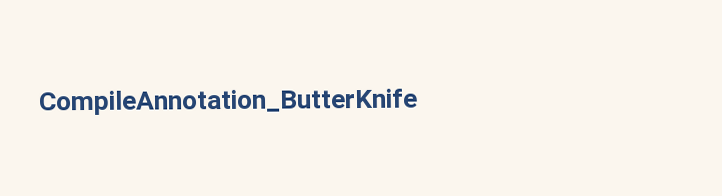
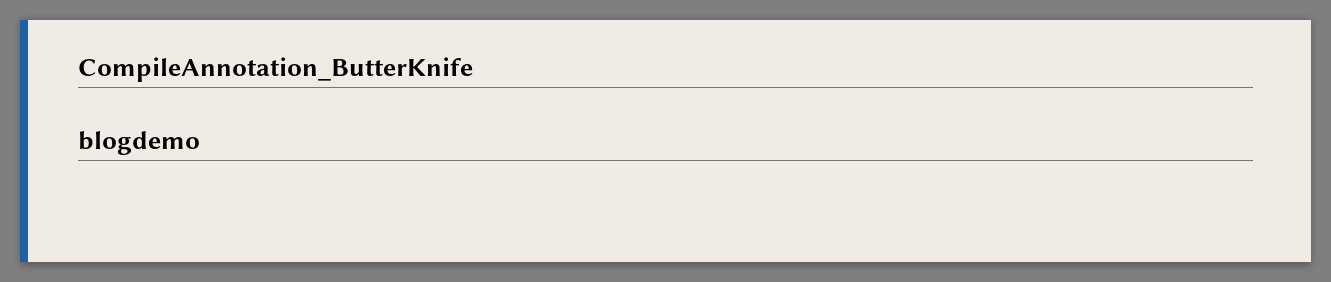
(418, 102) none -> [78,131,200,155] // blogdemo

